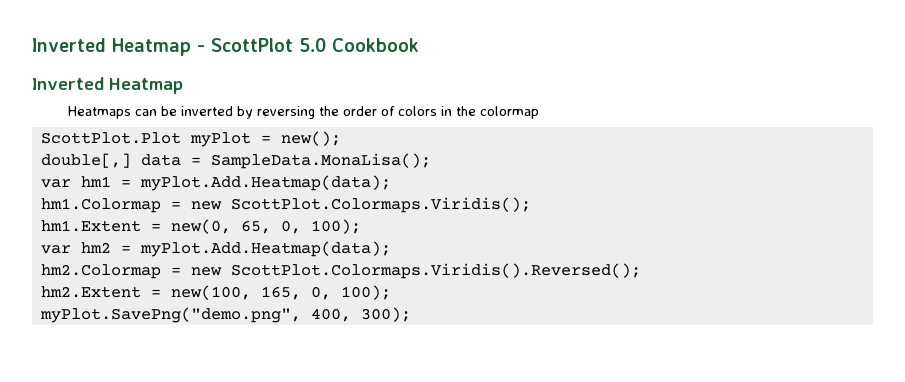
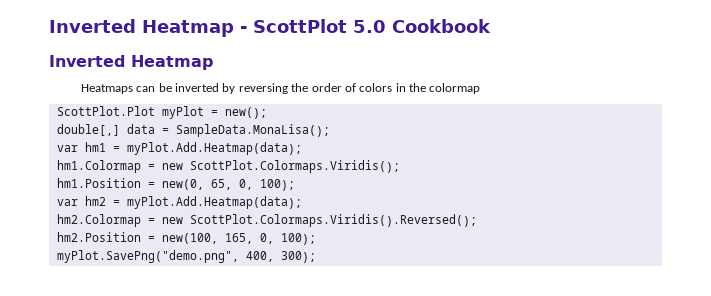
[40,220,141,232] hm1.Extent -> [56,178,141,188] hm1.Position
[40,286,141,298] hm2.Extent -> [56,232,141,242] hm2.Position

